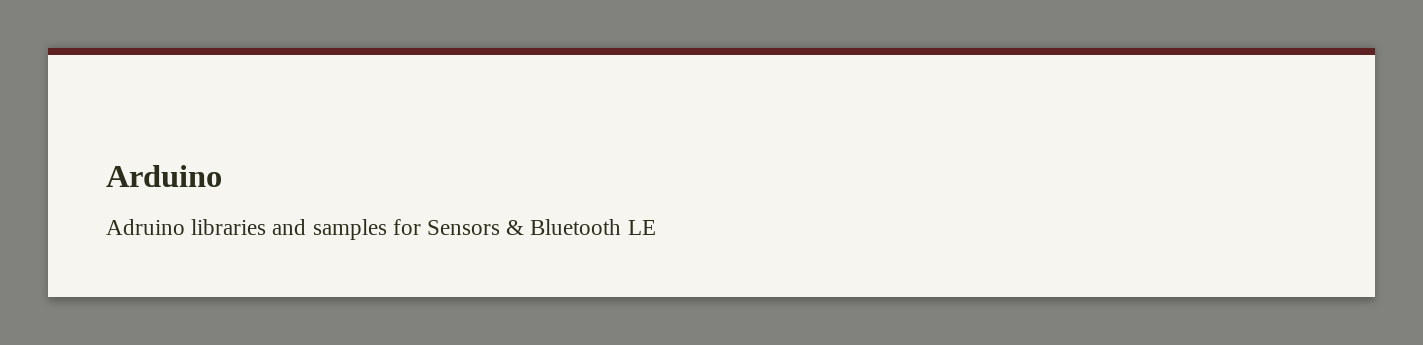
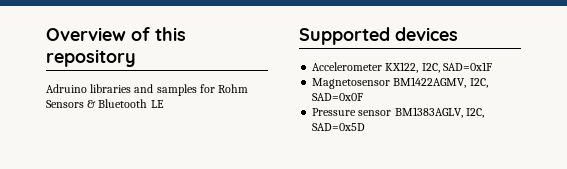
[106,165,222,187] Arduino -> [46,27,186,41] [46,49,136,67] Overview of this repository
(421, 227) none -> [218,84,249,93] Rohm
(656, 227) none -> [299,27,458,45] [312,62,492,73] [312,77,488,89] [312,93,364,101] [312,107,484,118] [312,123,366,131] // Supported devices // Accelerometer KX122, I2C, SAD=0x1F // Magnetosensor BM1422AGMV, I2C, SAD=0x0F // Pressure sensor BM1383AGLV, I2C, SAD=0x5D

